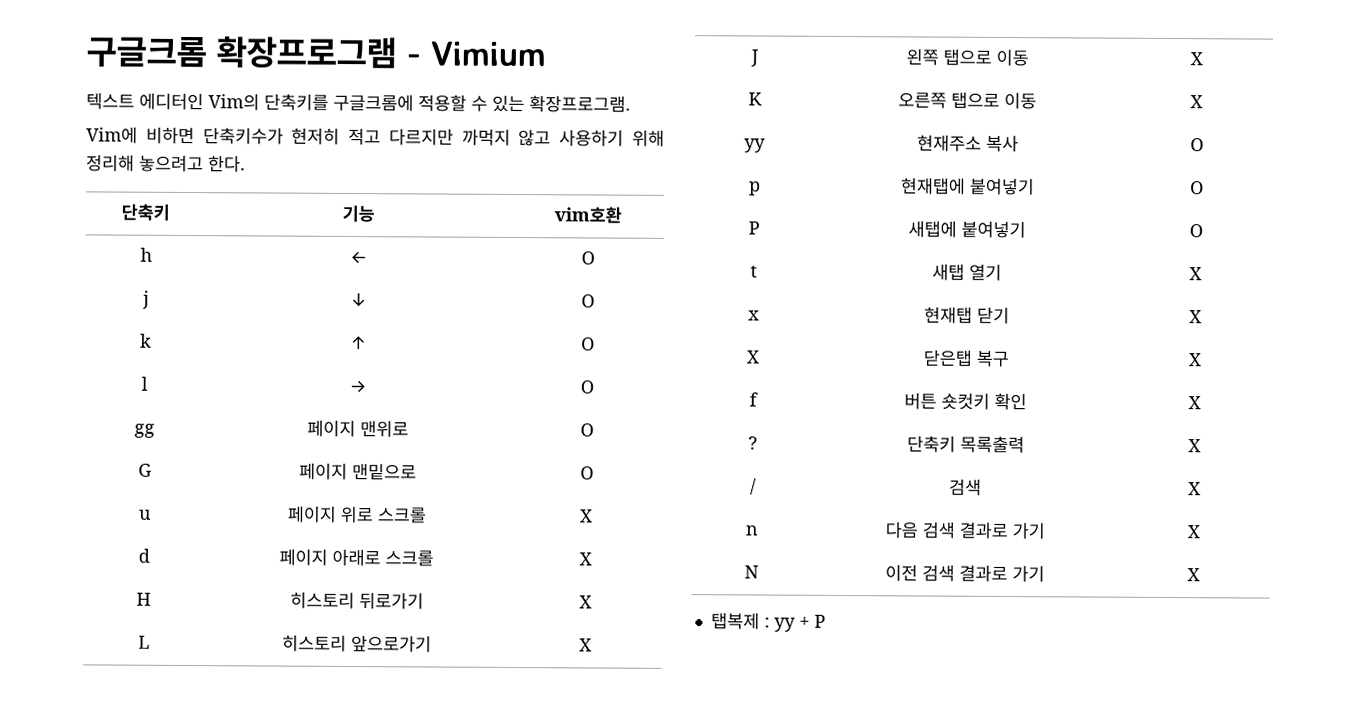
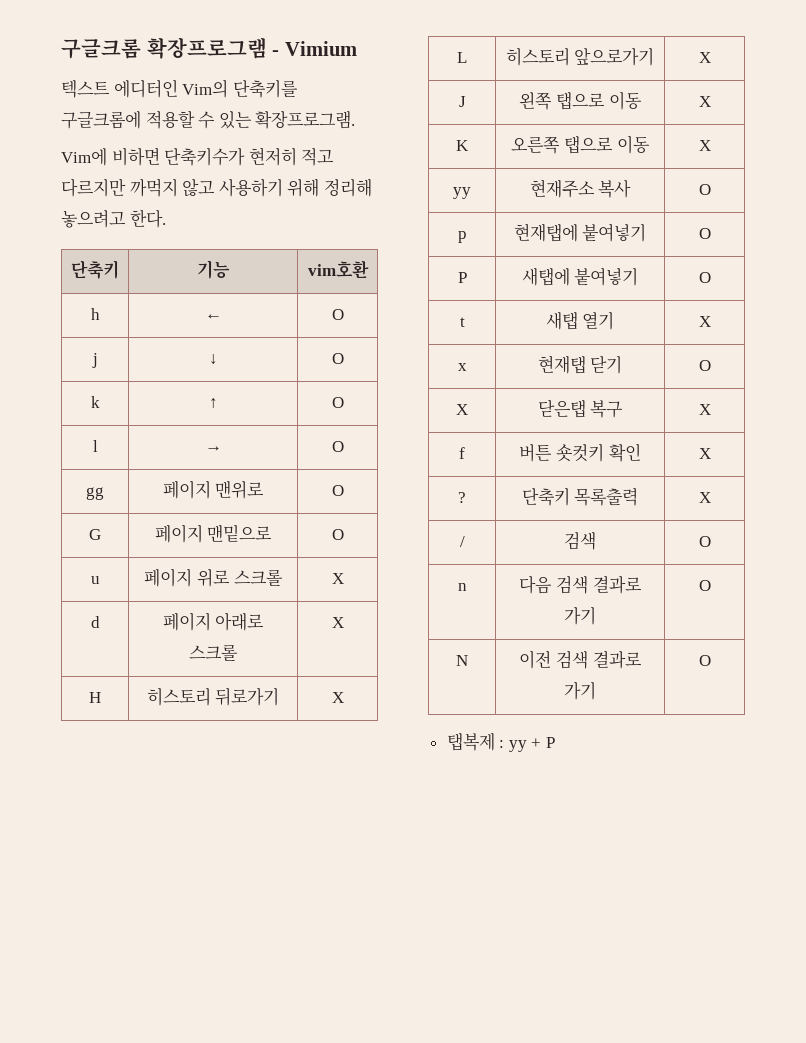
[1189,310,1202,324] X -> [698,360,711,371] O
[1188,482,1201,496] X -> [698,536,711,547] O
[1187,525,1201,539] X -> [698,580,711,591] O
[1187,568,1200,582] X -> [698,655,711,666] O

